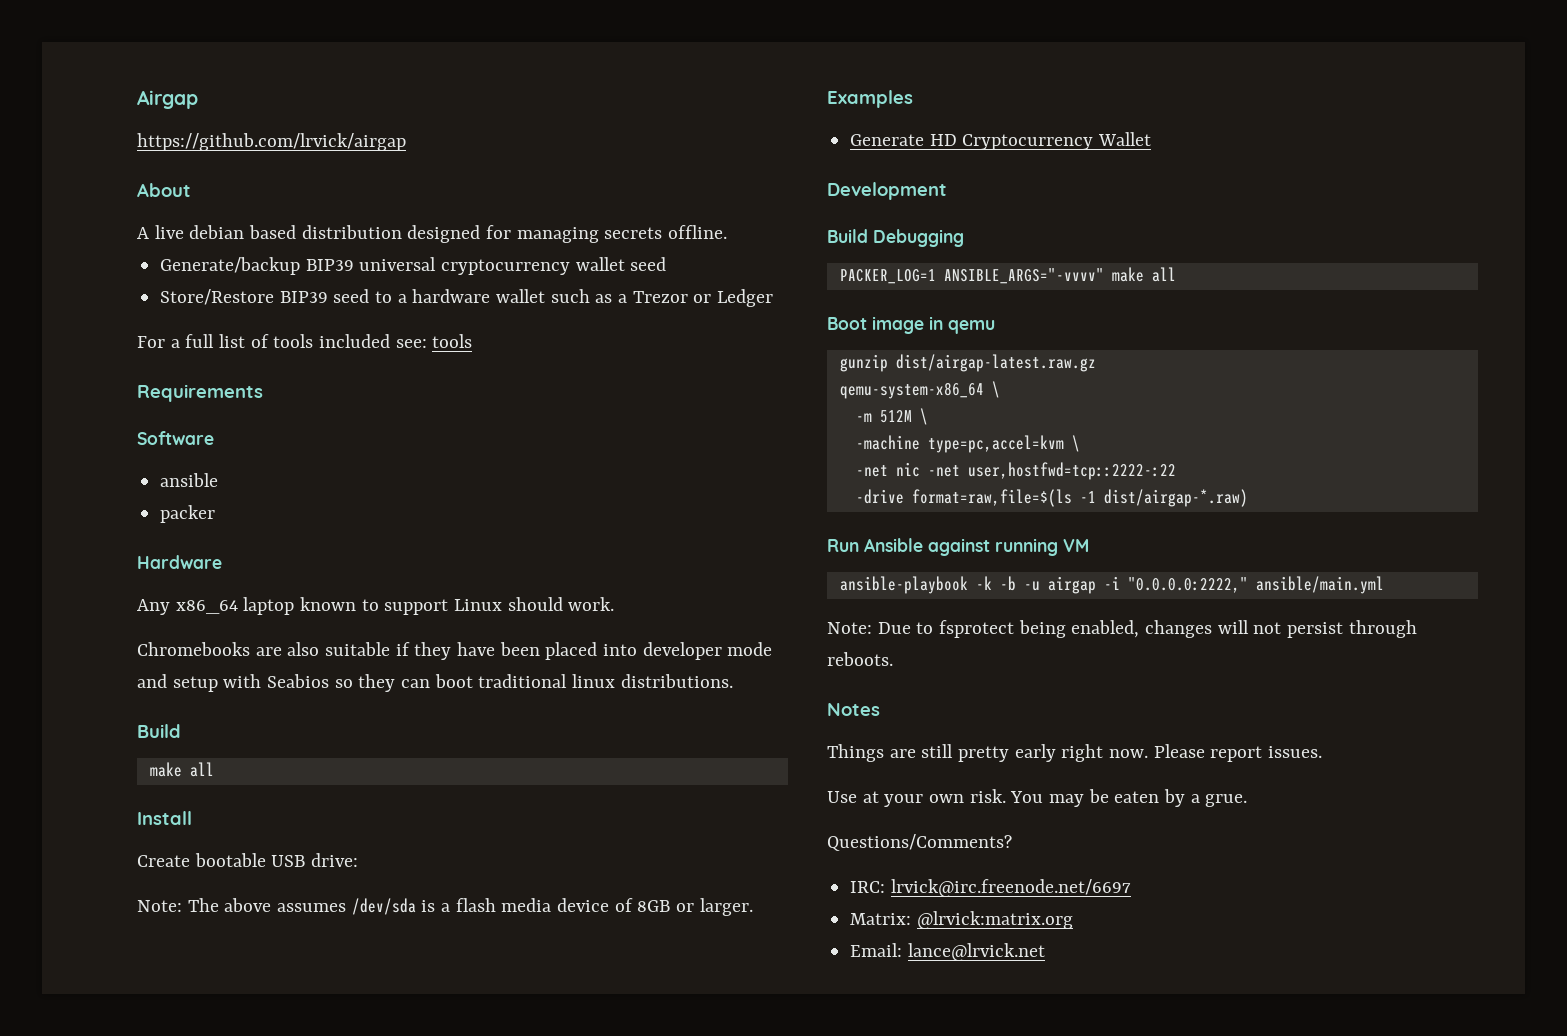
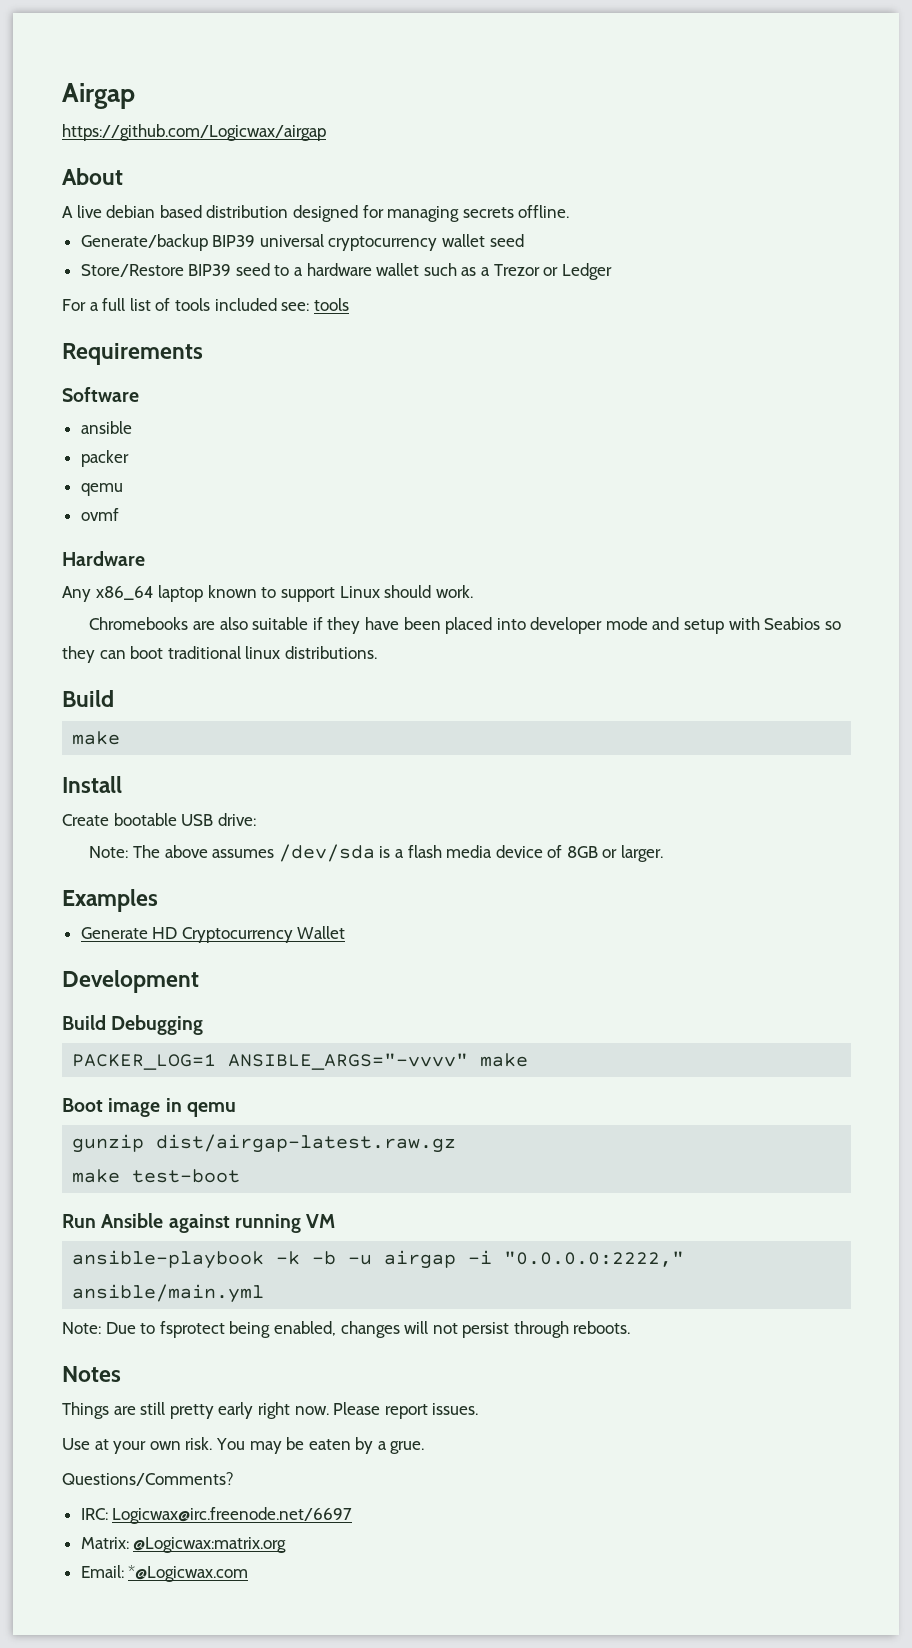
[137,133,406,151] https://github.com/lrvick/airgap -> [62,124,326,141] https://github.com/Logicwax/airgap
(216, 514) none -> [80,483,123,496] [80,508,119,521] // qemu // ovmf
[189,762,214,777] all -> (121, 738) none
[1151,267,1176,282] all -> (529, 1060) none
[839,381,1000,399] [855,408,928,425] [855,435,1080,453] [855,462,1176,480] [855,489,1248,507] qemu-system-x86_64 \ // -m 512M \ // -machine type=pc,accel=kvm \ // -net nic -net user,hostfwd=tcp::2222-:22 // -drive format=raw,file=$(ls -1 dist/airgap-*.raw) -> [72,1169,241,1183] make test-boot
[890,879,1131,897] lrvick@irc.freenode.net/6697 -> [112,1507,353,1524] Logicwax@irc.freenode.net/6697
[916,911,1073,929] @lrvick:matrix.org -> [133,1537,287,1553] @Logicwax:matrix.org
[907,943,1045,961] lance@lrvick.net -> [128,1565,249,1582] *@Logicwax.com

